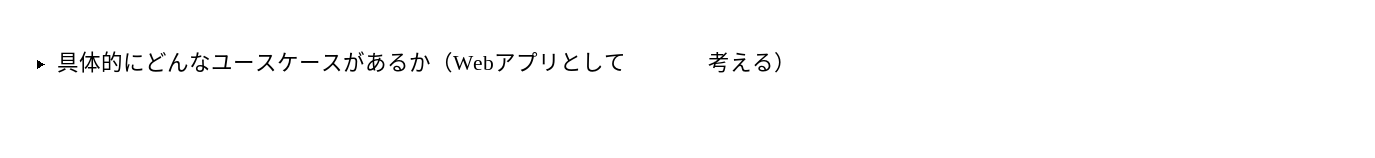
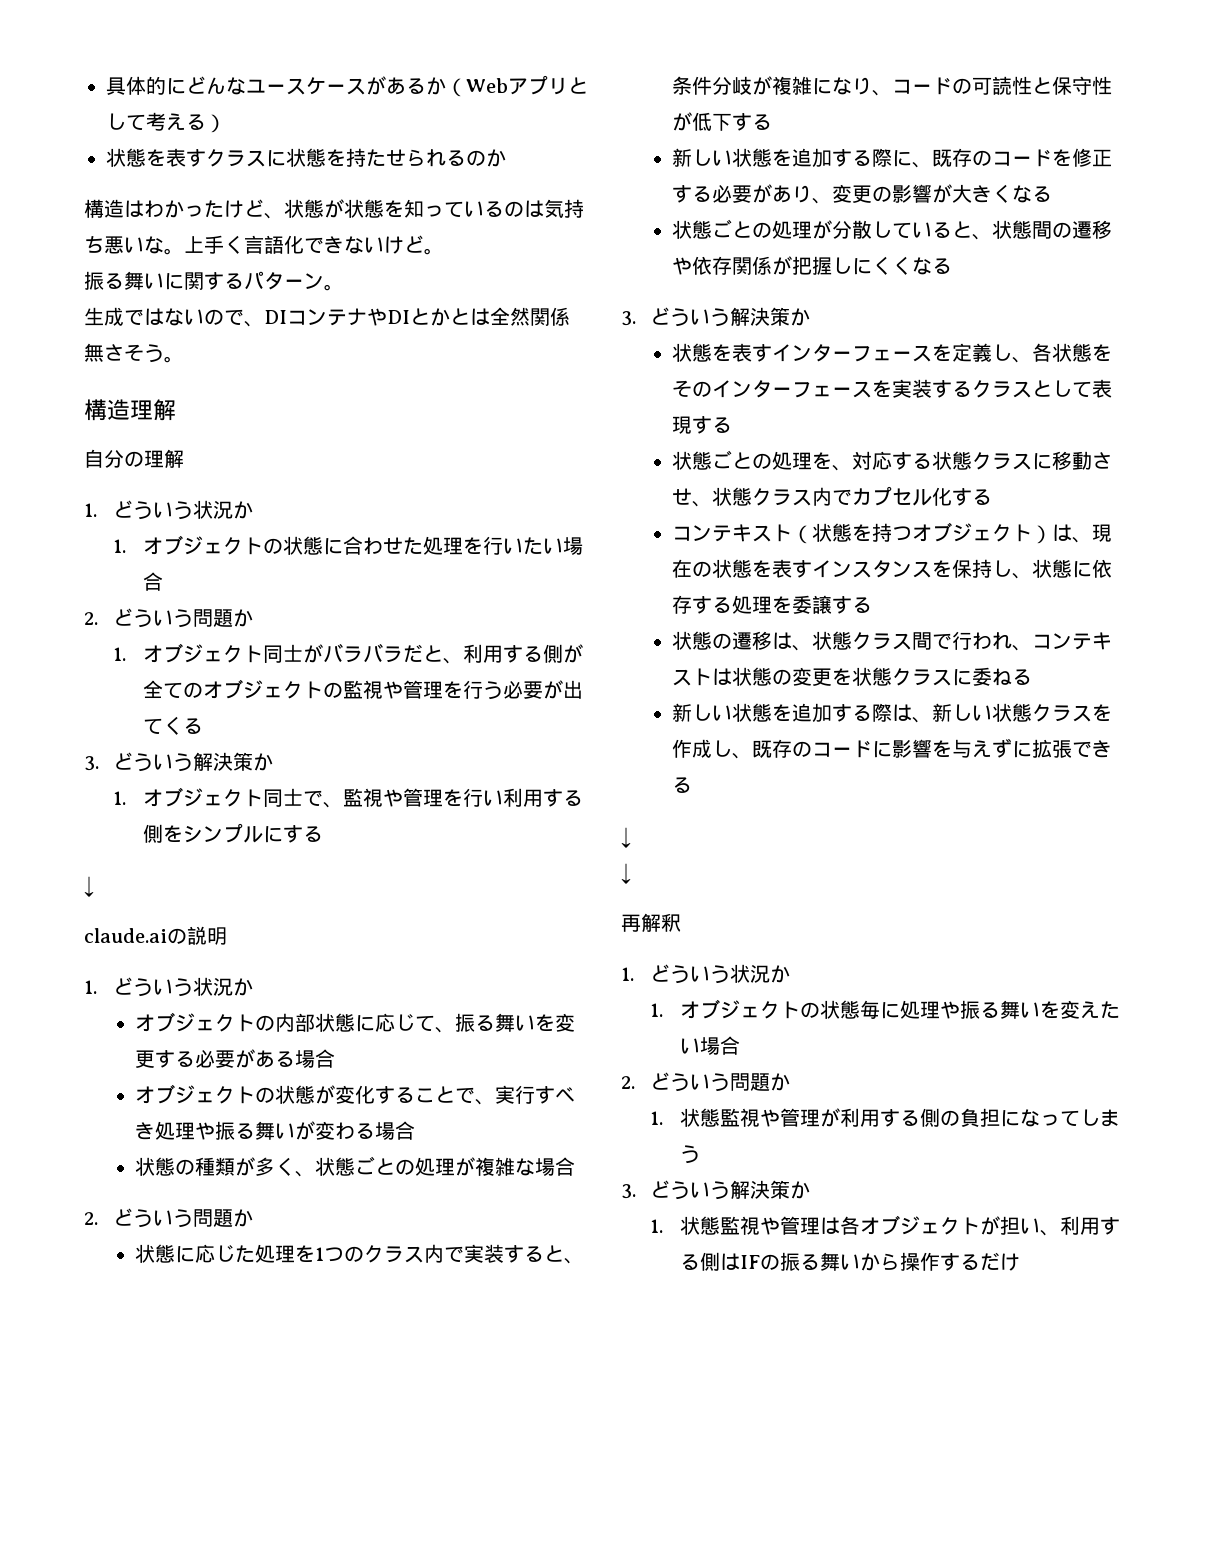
(796, 62) none -> [106,148,506,167] [84,199,584,219] [84,235,444,255] [84,271,344,291] [84,307,570,327] [84,343,184,363] [84,399,176,421] [84,449,184,468] [84,500,254,520] [113,535,583,555] [142,572,163,591] [84,608,254,628] [113,643,583,664] [142,679,583,700] [142,716,203,735] [84,752,274,772] [113,787,583,808] [142,823,323,843] [84,876,94,897] [84,926,227,945] [84,977,254,997] [135,1012,576,1033] [135,1049,336,1068] [135,1084,576,1105] [135,1121,416,1140] [135,1156,576,1177] [84,1208,254,1228] [135,1244,585,1264] [672,76,1113,96] [672,112,773,131] [672,148,1113,168] [672,184,1053,204] [672,219,1113,240] [672,256,953,275] [621,307,811,327] [672,343,1113,363] [672,379,1113,398] [672,416,733,434] [672,450,1113,471] [672,486,993,507] [672,522,1113,544] [672,559,1113,579] [672,595,873,614] [672,631,1113,651] [672,667,1033,686] [672,703,1113,723] [672,738,1113,759] [672,777,693,793] [621,827,631,848] [621,863,631,884] [621,913,681,932] [621,964,791,984] [650,999,1120,1019] [679,1036,740,1055] [621,1072,791,1092] [650,1108,1120,1127] [679,1145,700,1164] [621,1180,811,1200] [650,1215,1120,1236] [679,1252,1020,1271] // 状態を表すクラスに状態を持たせられるのか // 構造はわかったけど、状態が状態を知っているのは気持ち悪いな。上手く言語化できないけど。 // 振る舞いに関するパターン。 // 生成ではないので、DIコンテナやDIとかとは全然関係無さそう。 // 構造理解 // 自分の理解 // 1.どういう状況か // 1.オブジェクトの状態に合わせた処理を行いたい場合 // 2.どういう問題か // 1.オブジェクト同士がバラバラだと、利用する側が全てのオブジェクトの監視や管理を行う必要が出てくる // 3.どういう解決策か // 1.オブジェクト同士で、監視や管理を行い利用する側をシンプルにする // ↓ // claude.aiの説明 // 1.どういう状況か // オブジェクトの内部状態に応じて、振る舞いを変更する必要がある場合 // オブジェクトの状態が変化することで、実行すべき処理や振る舞いが変わる場合 // 状態の種類が多く、状態ごとの処理が複雑な場合 // 2.どういう問題か // 状態に応じた処理を1つのクラス内で実装すると、条件分岐が複雑になり、コードの可読性と保守性が低下する // 新しい状態を追加する際に、既存のコードを修正する必要があり、変更の影響が大きくなる // 状態ごとの処理が分散していると、状態間の遷移や依存関係が把握しにくくなる // 3.どういう解決策か // 状態を表すインターフェースを定義し、各状態をそのインターフェースを実装するクラスとして表現する // 状態ごとの処理を、対応する状態クラスに移動させ、状態クラス内でカプセル化する // コンテキスト（状態を持つオブジェクト）は、現在の状態を表すインスタンスを保持し、状態に依存する処理を委譲する // 状態の遷移は、状態クラス間で行われ、コンテキストは状態の変更を状態クラスに委ねる // 新しい状態を追加する際は、新しい状態クラスを作成し、既存のコードに影響を与えずに拡張できる // ↓ // ↓ // 再解釈 // 1.どういう状況か // 1.オブジェクトの状態毎に処理や振る舞いを変えたい場合 // 2.どういう問題か // 1.状態監視や管理が利用する側の負担になってしまう // 3.どういう解決策か // 1.状態監視や管理は各オブジェクトが担い、利用する側はIFの振る舞いから操作するだけ

